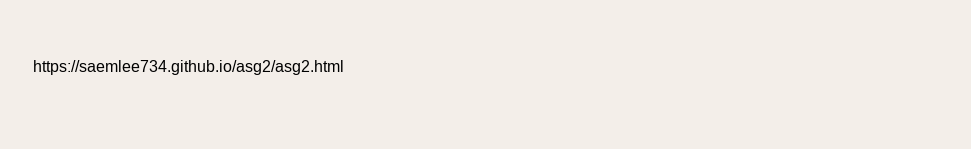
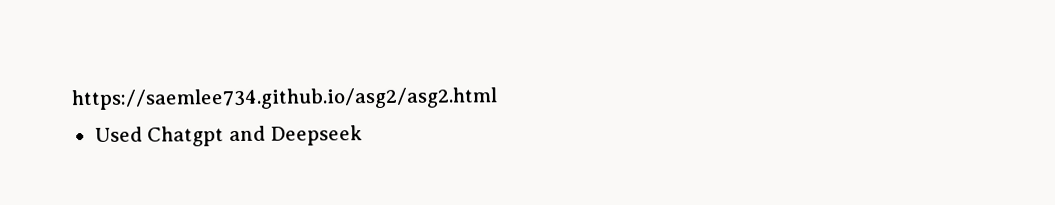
(344, 67) none -> [94,125,364,147] // Used Chatgpt and Deepseek

